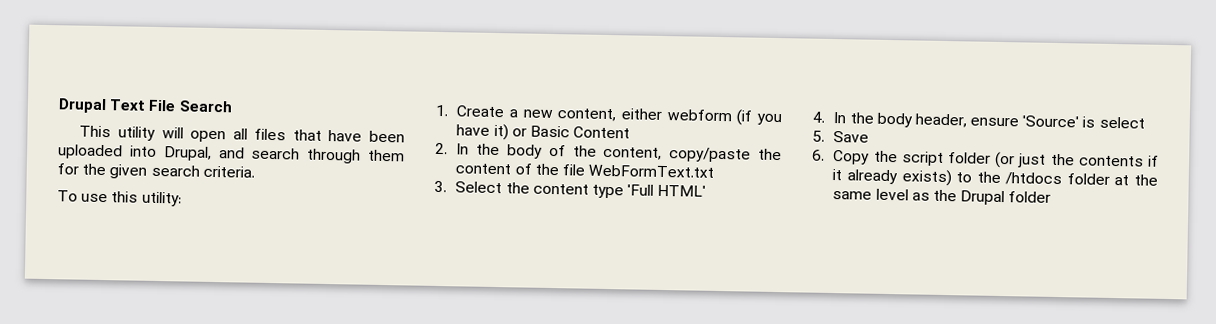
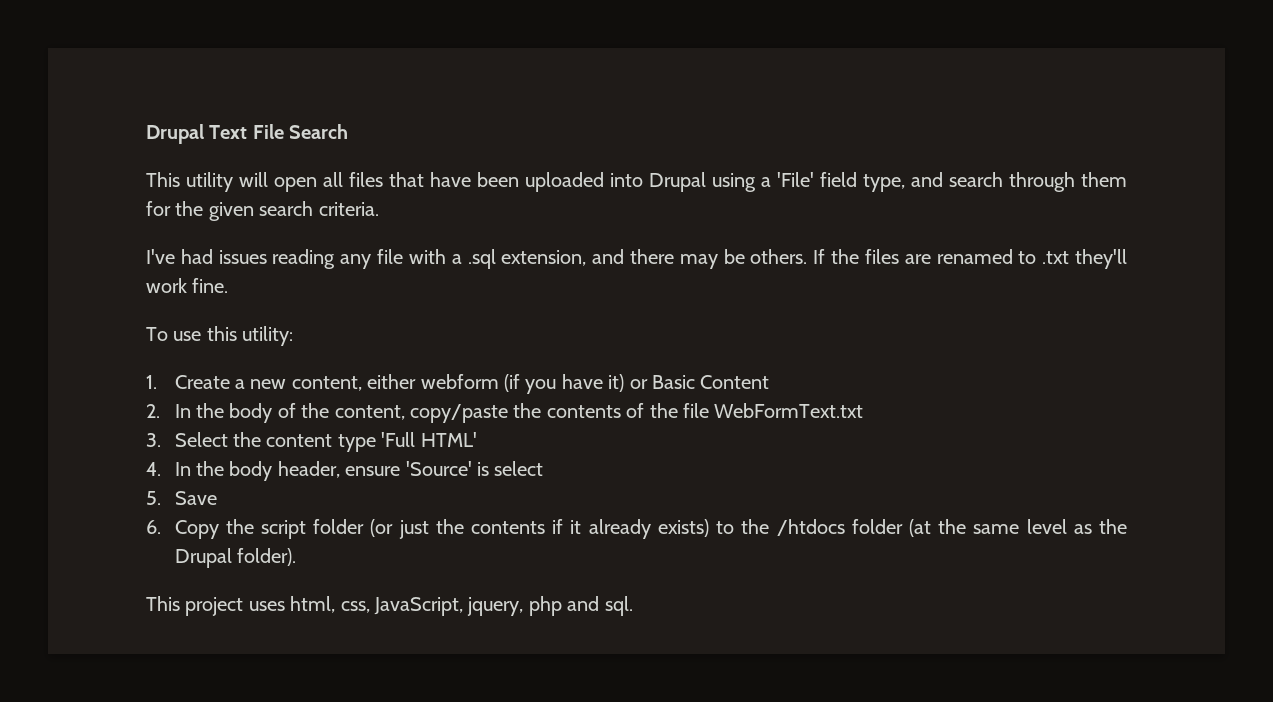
[162,146,212,161] Drupal, -> [649,172,905,192] Drupal using a 'File' field type,
(255, 171) none -> [146,249,1128,269] [146,278,229,293] // I've had issues reading any file with a .sql extension, and there may be others. If the files are renamed to .txt they'll work fine.
[455,163,512,175] content -> [546,405,621,418] contents
[1114,175,1130,186] at -> [908,519,931,537] (at
[1008,191,1052,203] folder -> [237,548,297,566] [146,596,633,616] folder). // This project uses html, css, JavaScript, jquery, php and sql.

